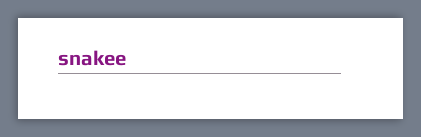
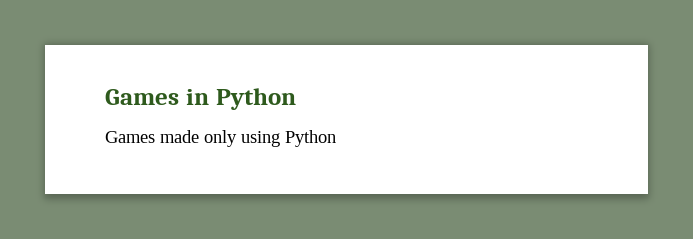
[58,50,126,66] snakee -> [105,88,296,110] [105,130,336,147] Games in Python // Games made only using Python

